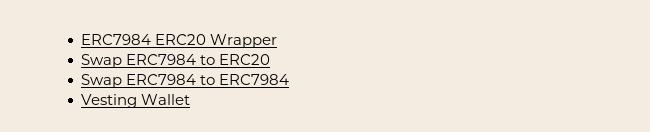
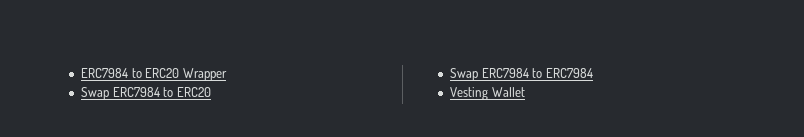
[81,34,152,45] ERC7984 -> [81,68,142,78] ERC7984 to

